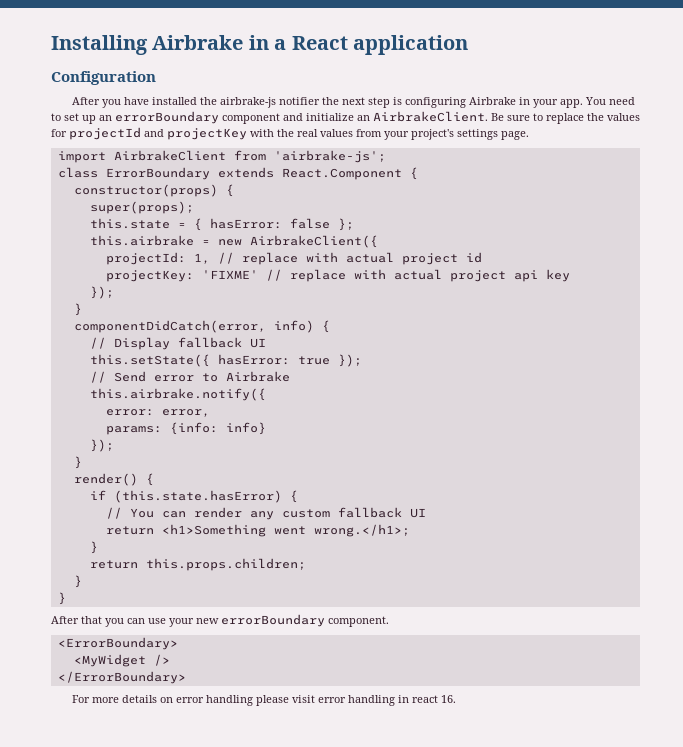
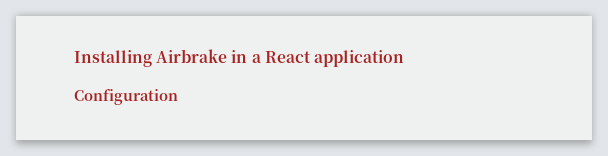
[72,97,636,108] [51,111,640,124] [51,127,529,140] [57,150,386,163] [57,167,418,180] [73,184,234,197] [89,201,194,214] [89,218,354,231] [89,235,378,248] [105,252,482,265] [105,269,570,282] [89,286,114,299] [73,303,82,316] [73,320,330,333] [89,337,266,350] [89,354,362,367] [89,371,290,383] [89,388,266,401] [105,409,210,417] [105,422,266,435] [89,439,114,452] [73,456,82,469] [73,473,154,486] [89,490,298,503] [105,507,426,520] [105,524,410,537] [89,541,98,554] [89,558,306,571] [73,575,82,588] [57,592,66,605] [51,614,389,627] [57,637,178,650] [73,654,170,667] [57,671,186,684] [72,695,457,706] // After you have installed the airbrake-js notifier the next step is configuring Airbrake in your app. You need to set up an errorBoundary component and initialize an AirbrakeClient. Be sure to replace the values for projectId and projectKey with the real values from your project's settings page. // import AirbrakeClient from 'airbrake-js'; // class ErrorBoundary extends React.Component { // constructor(props) { // super(props); // this.state = { hasError: false }; // this.airbrake = new AirbrakeClient({ // projectId: 1, // replace with actual project id // projectKey: 'FIXME' // replace with actual project api key // }); // } // componentDidCatch(error, info) { // // Display fallback UI // this.setState({ hasError: true }); // // Send error to Airbrake // this.airbrake.notify({ // error: error, // params: {info: info} // }); // } // render() { // if (this.state.hasError) { // // You can render any custom fallback UI // return <h1>Something went wrong.</h1>; // } // return this.props.children; // } // } // After that you can use your new errorBoundary component. // <ErrorBoundary> // <MyWidget /> // </ErrorBoundary> // For more details on error handling please visit error handling in react 16. -> (178, 97) none

